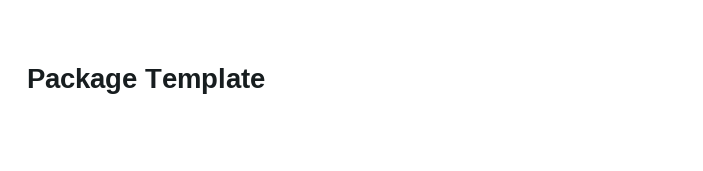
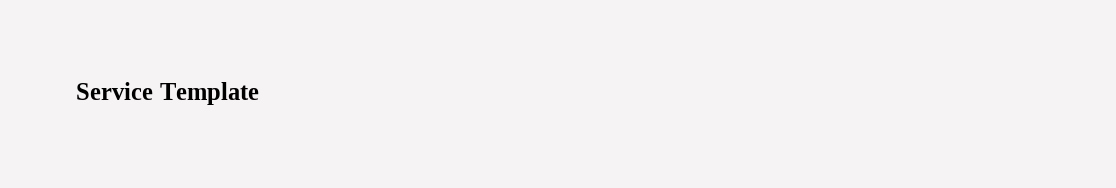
[27,68,137,94] Package -> [76,82,153,100] Service

